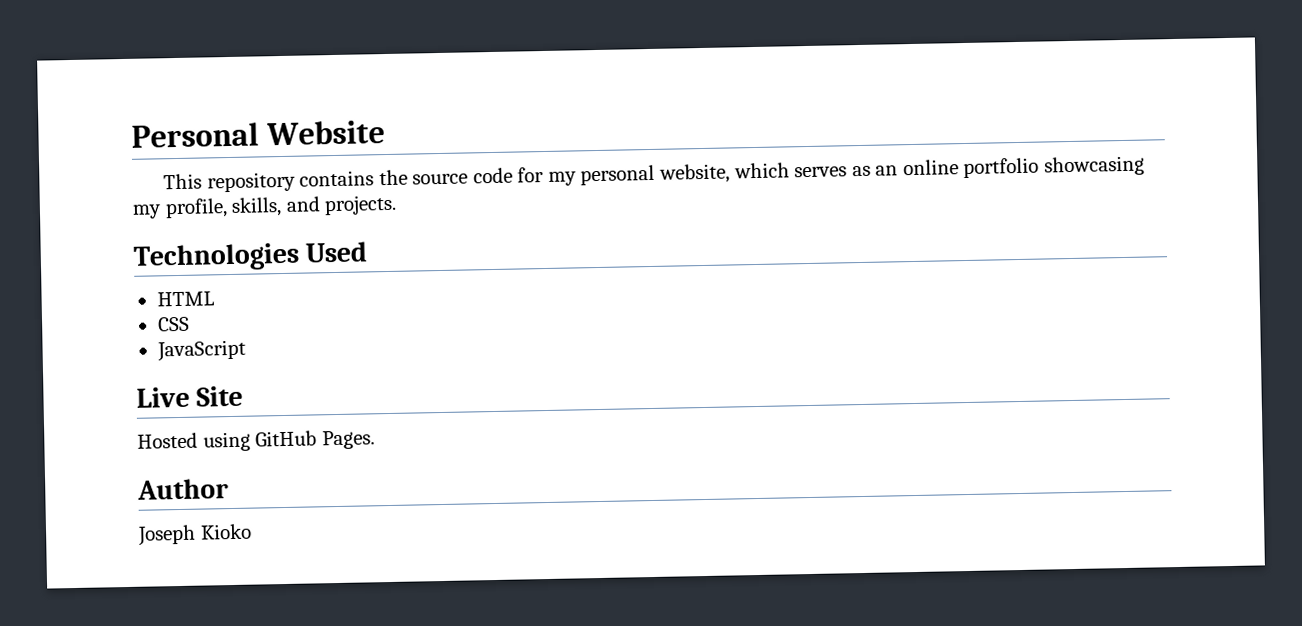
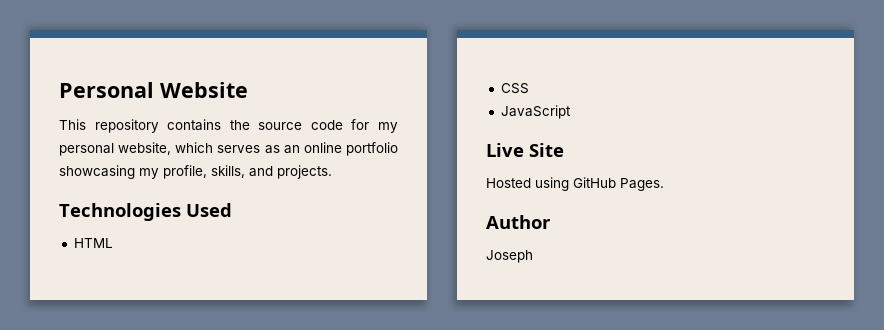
[199,523,252,540] Kioko -> (533, 256) none

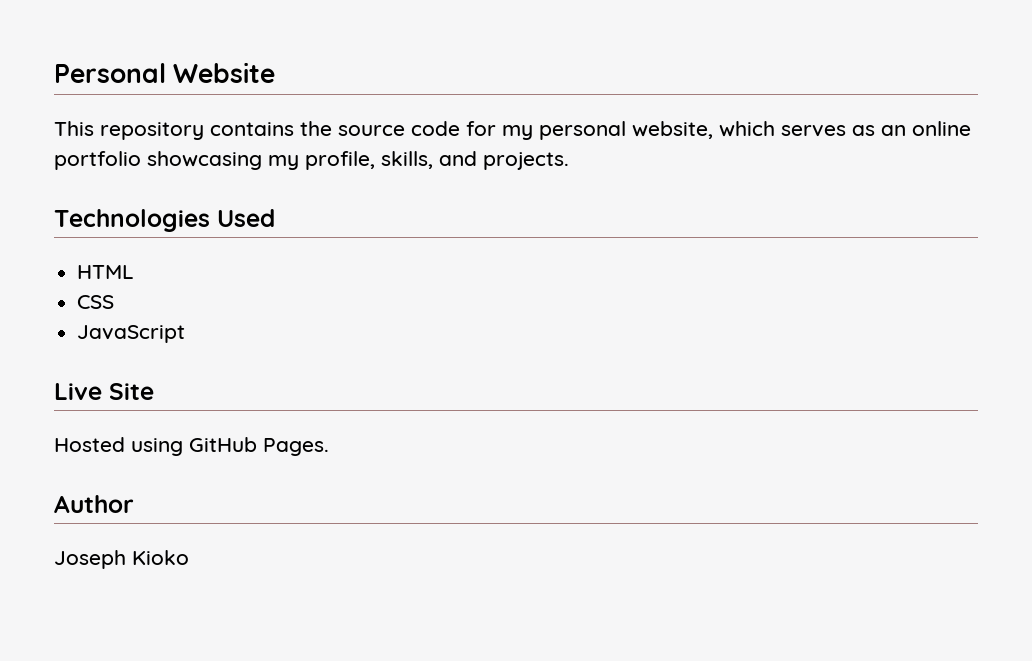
(533, 256) none -> [132,550,189,565] Kioko

